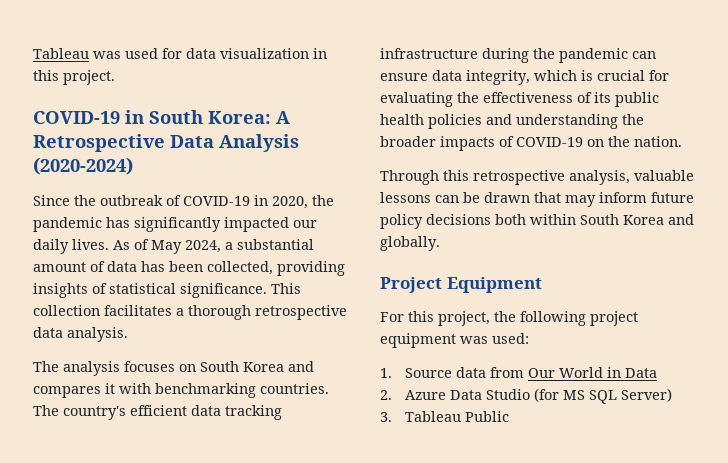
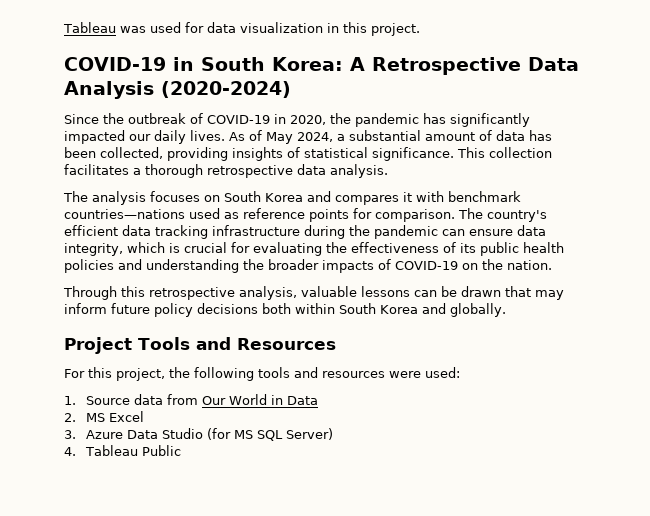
[155,383,329,398] benchmarking countries. -> [448,191,521,202] [64,208,455,222] benchmark countries—nations used as reference points for comparison.
[446,277,542,293] Equipment -> [138,337,336,350] Tools and Resources
[590,311,638,326] [380,333,488,348] project equipment was -> [258,367,421,378] tools and resources were
(392, 395) none -> [86,411,145,422] [64,430,76,439] MS Excel // 3.
[380,412,392,422] 3. -> [64,447,76,456] 4.

